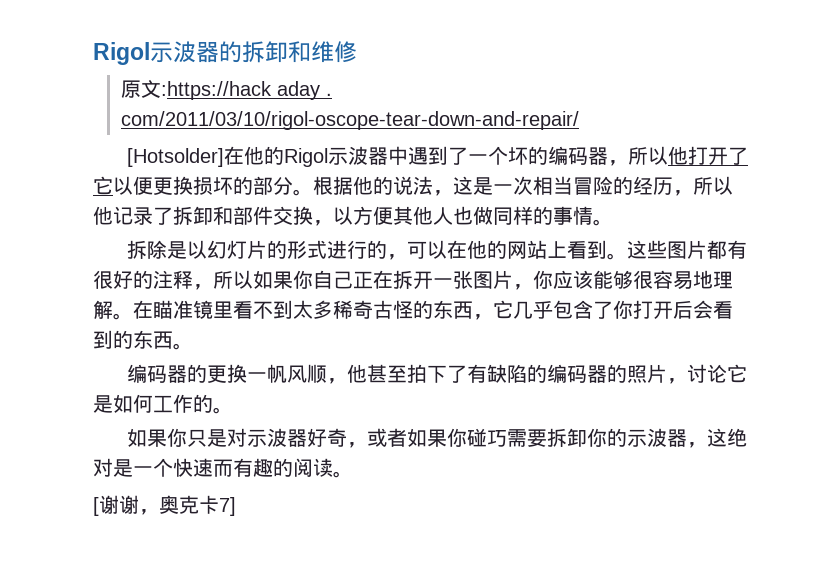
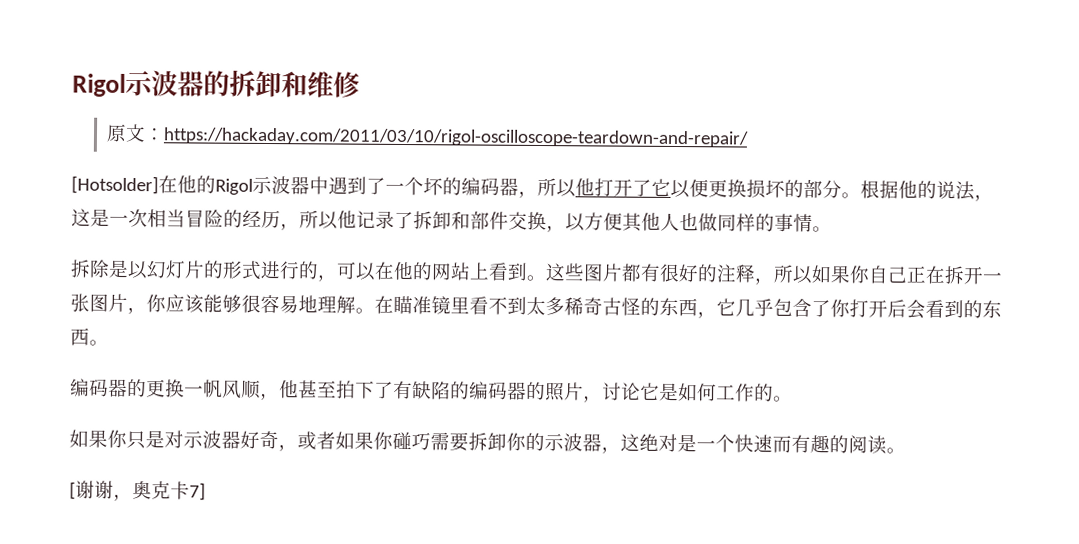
[161,81,333,100] [121,111,580,130] :https://hack aday . com/2011/03/10/rigol-oscope-tear-down-and-repair/ -> [144,127,750,148] ：https://hackaday.com/2011/03/10/rigol-oscilloscope-teardown-and-repair/

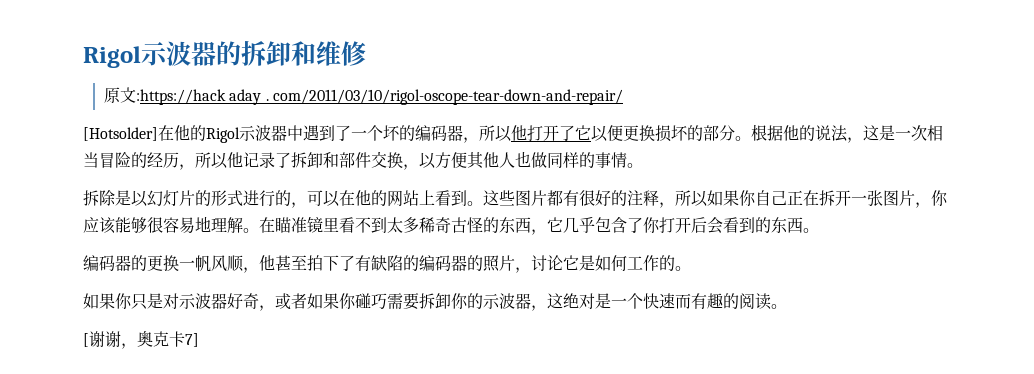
[144,127,750,148] ：https://hackaday.com/2011/03/10/rigol-oscilloscope-teardown-and-repair/ -> [136,89,623,105] :https://hack aday . com/2011/03/10/rigol-oscope-tear-down-and-repair/

